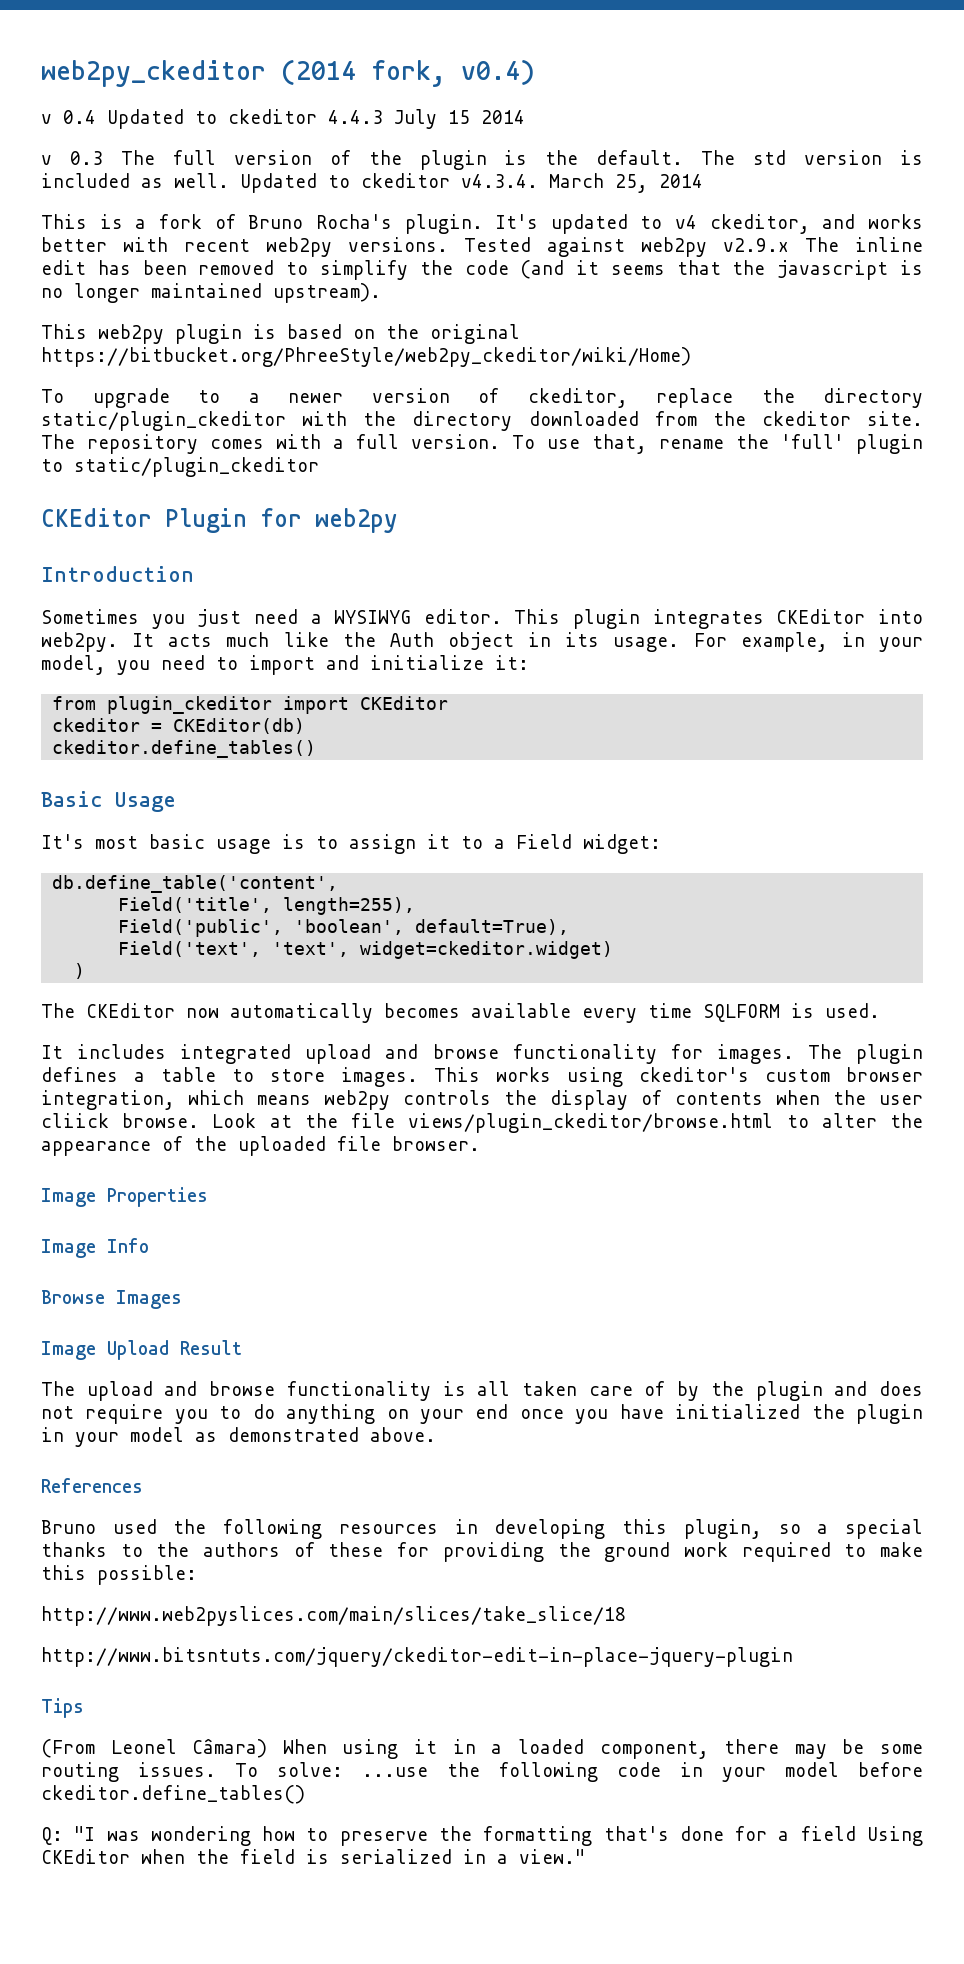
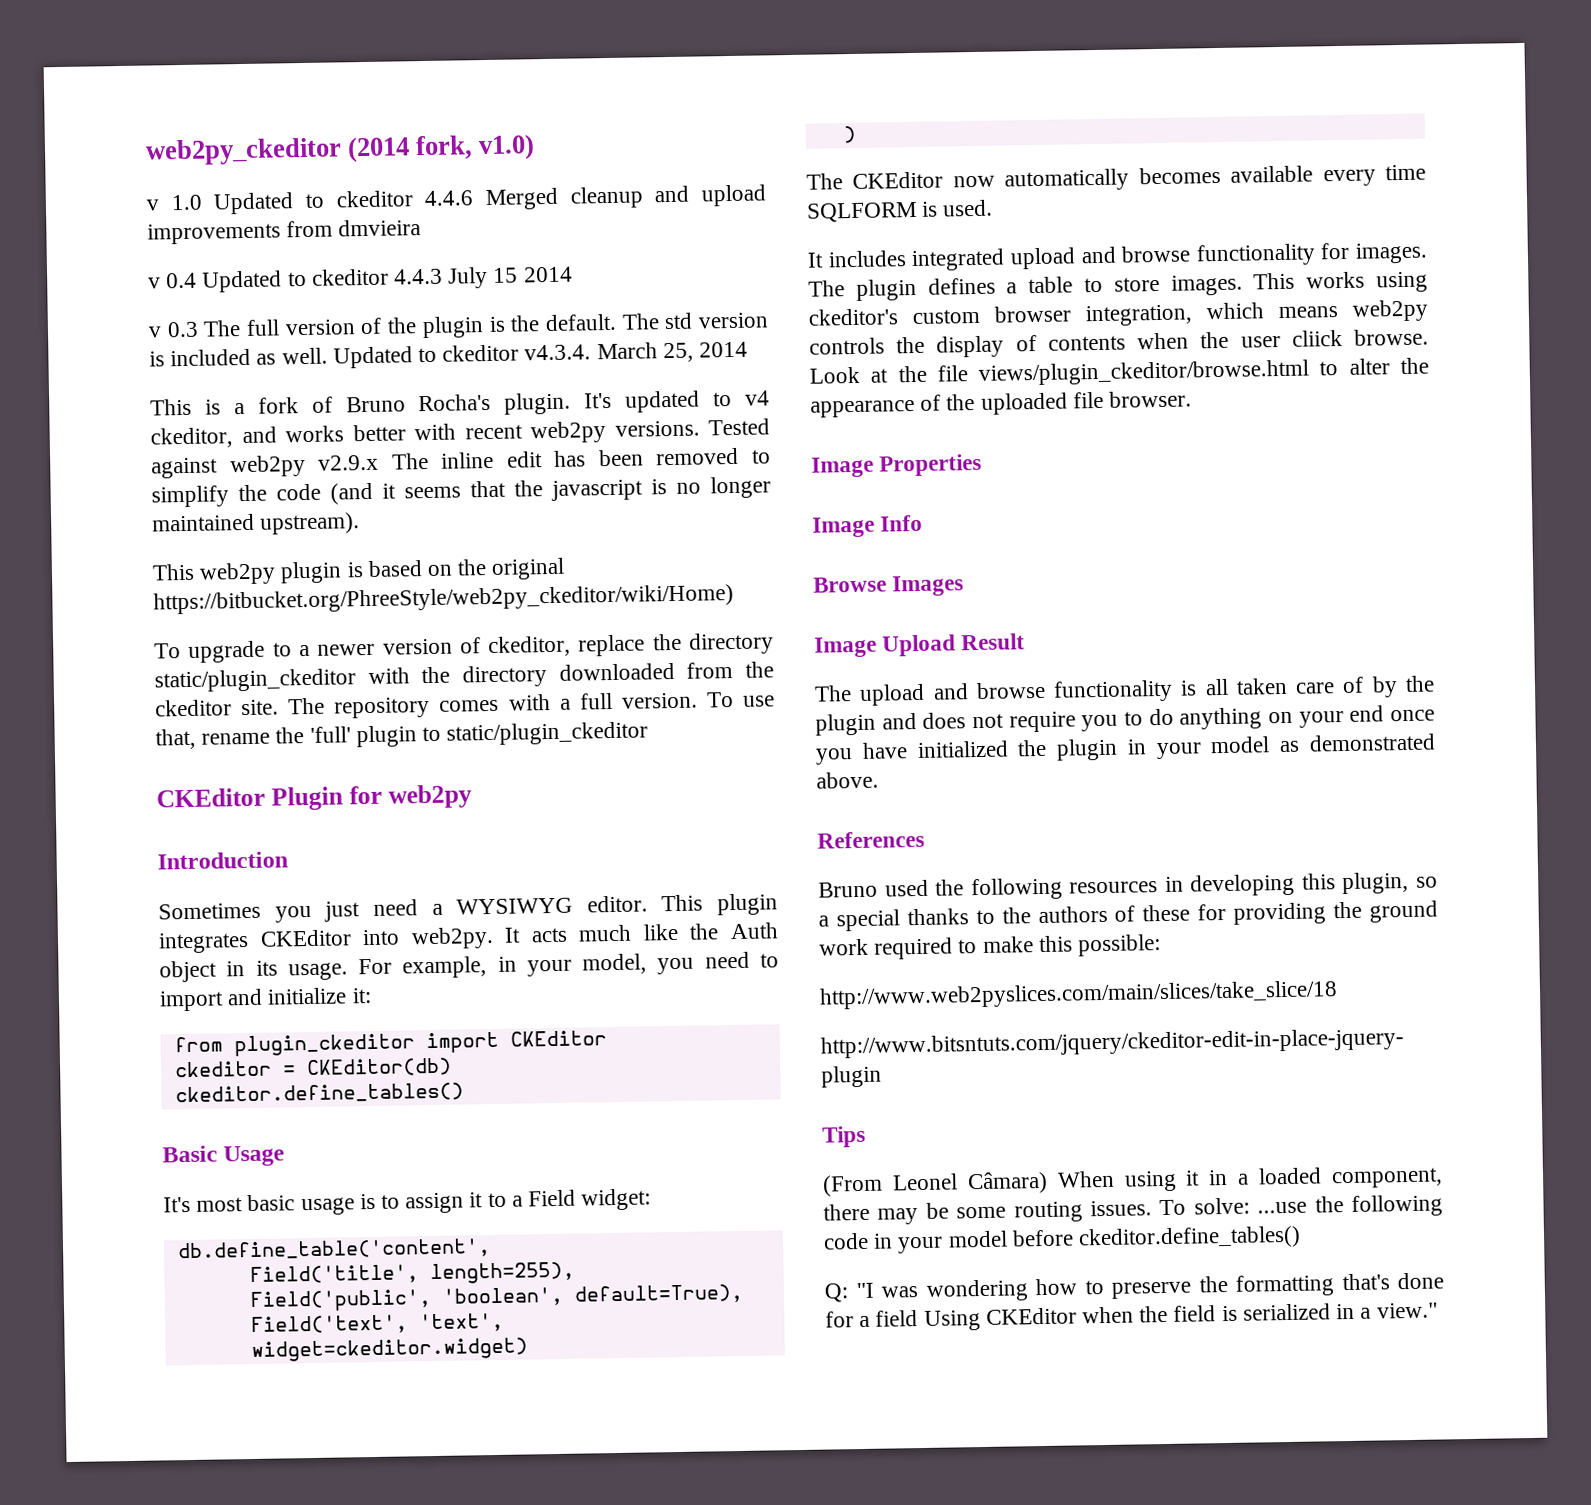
[461,60,535,85] v0.4) -> [478,134,536,161] [146,184,767,215] [147,219,422,245] v1.0) // v 1.0 Updated to ckeditor 4.4.6 Merged cleanup and upload improvements from dmvieira

